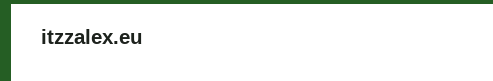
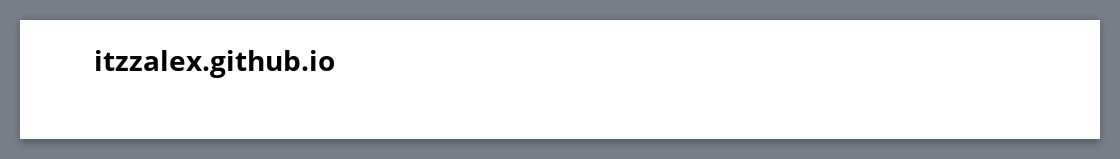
[41,29,143,44] itzzalex.eu -> [94,50,335,78] itzzalex.github.io

